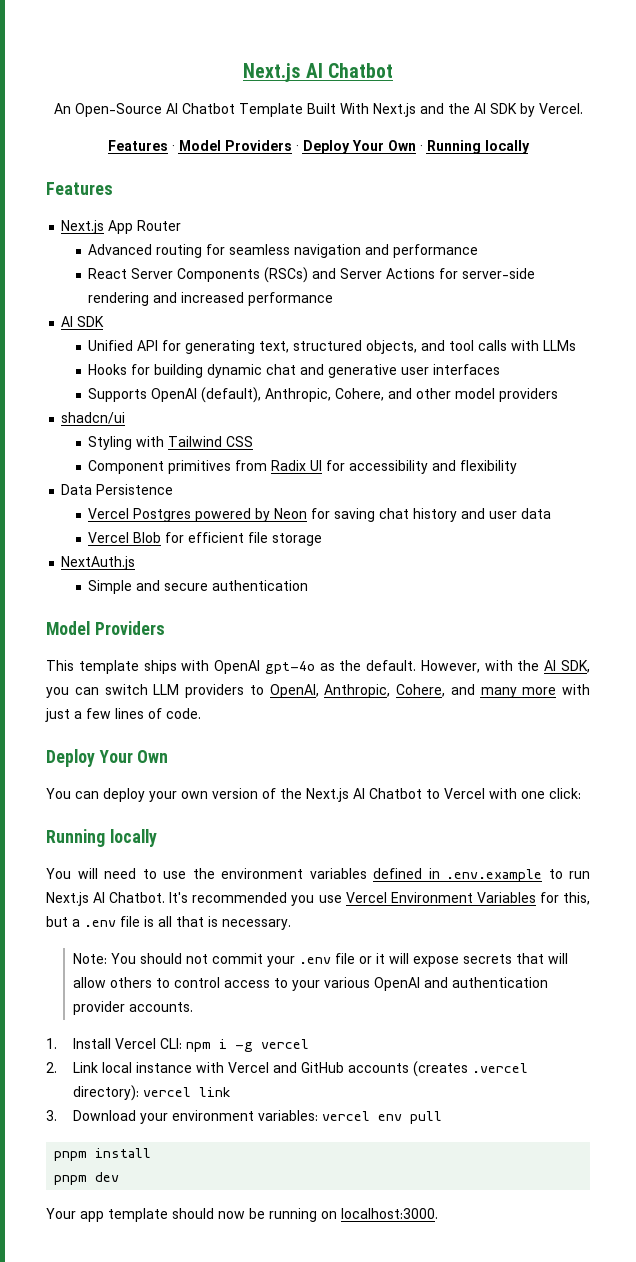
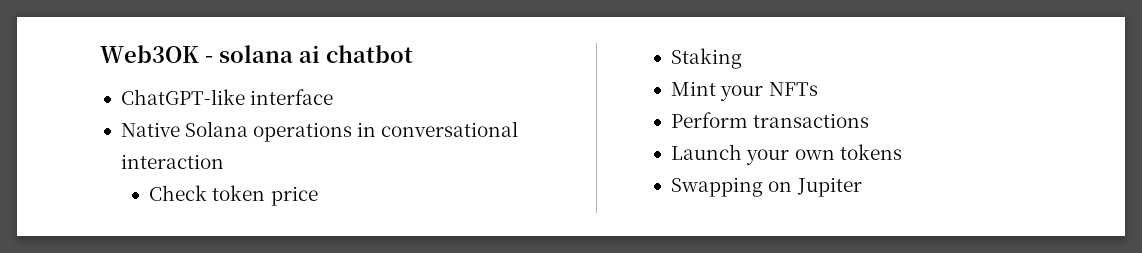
[243,63,393,82] [53,103,583,117] [107,140,530,154] [46,182,113,195] [61,220,182,234] [88,244,479,258] [88,267,536,283] [88,292,334,306] [61,316,105,327] [88,340,577,354] [88,364,501,378] [88,387,559,403] [61,412,126,424] [88,436,254,450] [88,460,518,474] [61,484,174,495] [88,508,552,522] [88,532,323,546] [61,556,136,570] [88,580,309,594] [46,621,165,635] [46,660,590,674] [46,684,590,698] [45,708,201,722] [46,749,169,767] [46,788,581,802] [46,829,157,847] [46,868,590,882] [46,892,590,906] [46,916,291,930] [73,953,569,967] [73,977,549,991] [73,1001,194,1015] [46,1038,310,1052] [46,1061,529,1077] [73,1085,232,1101] [46,1110,443,1124] [54,1148,152,1161] [54,1172,120,1185] [46,1208,438,1222] Next.js AI Chatbot // An Open-Source AI Chatbot Template Built With Next.js and the AI SDK by Vercel. // Features · Model Providers · Deploy Your Own · Running locally // Features // Next.js App Router // Advanced routing for seamless navigation and performance // React Server Components (RSCs) and Server Actions for server-side rendering and increased performance // AI SDK // Unified API for generating text, structured objects, and tool calls with LLMs // Hooks for building dynamic chat and generative user interfaces // Supports OpenAI (default), Anthropic, Cohere, and other model providers // shadcn/ui // Styling with Tailwind CSS // Component primitives from Radix UI for accessibility and flexibility // Data Persistence // Vercel Postgres powered by Neon for saving chat history and user data // Vercel Blob for efficient file storage // NextAuth.js // Simple and secure authentication // Model Providers // This template ships with OpenAI gpt-4o as the default. However, with the AI SDK, you can switch LLM providers to OpenAI, Anthropic, Cohere, and many more with just a few lines of code. // Deploy Your Own // You can deploy your own version of the Next.js AI Chatbot to Vercel with one click: // Running locally // You will need to use the environment variables defined in .env.example to run Next.js AI Chatbot. It's recommended you use Vercel Environment Variables for this, but a .env file is all that is necessary. // Note: You should not commit your .env file or it will expose secrets that will allow others to control access to your various OpenAI and authentication provider accounts. // 1. Install Vercel CLI: npm i -g vercel // 2. Link local instance with Vercel and GitHub accounts (creates .vercel directory): vercel link // 3. Download your environment variables: vercel env pull // pnpm install // pnpm dev // Your app template should now be running on localhost:3000. -> [100,45,413,63] [120,89,334,105] [120,121,519,142] [120,154,224,169] [149,185,318,206] [671,48,743,69] [671,81,818,101] [671,112,870,128] [671,144,902,165] [671,177,862,197] Web3OK - solana ai chatbot // ChatGPT-like interface // Native Solana operations in conversational interaction // Check token price // Staking // Mint your NFTs // Perform transactions // Launch your own tokens // Swapping on Jupiter

